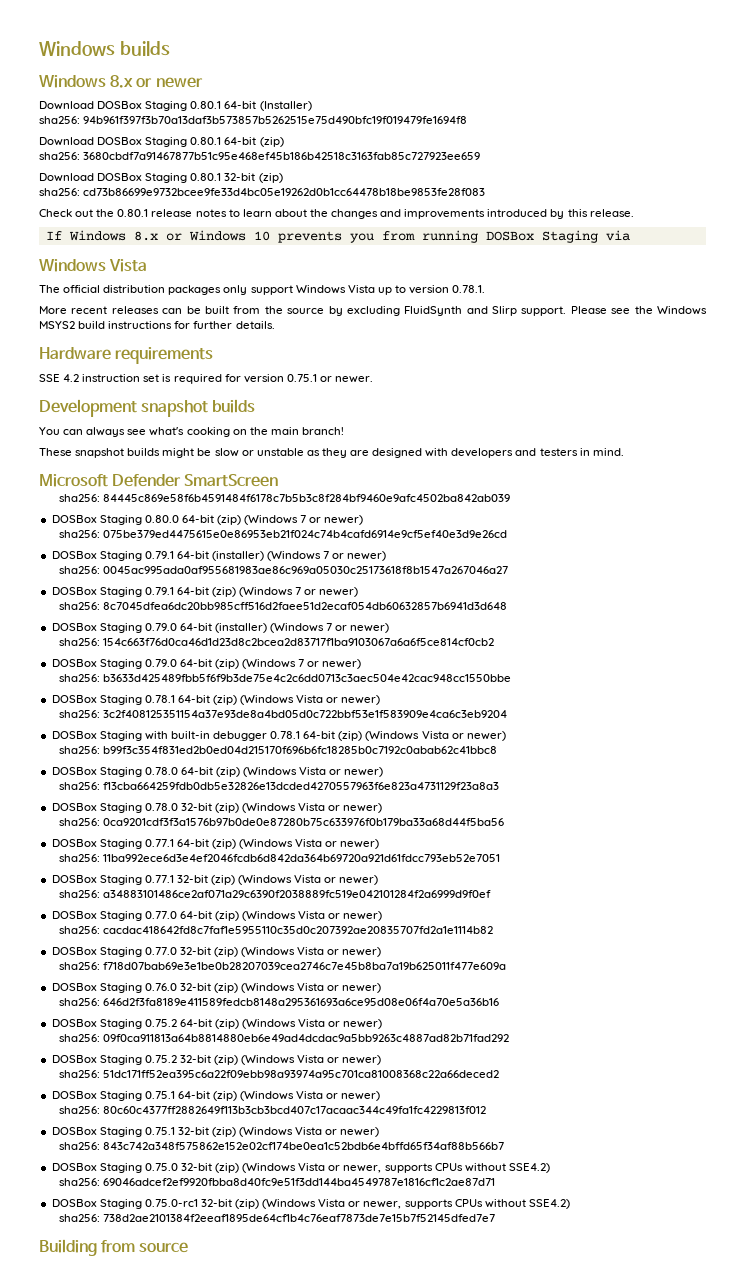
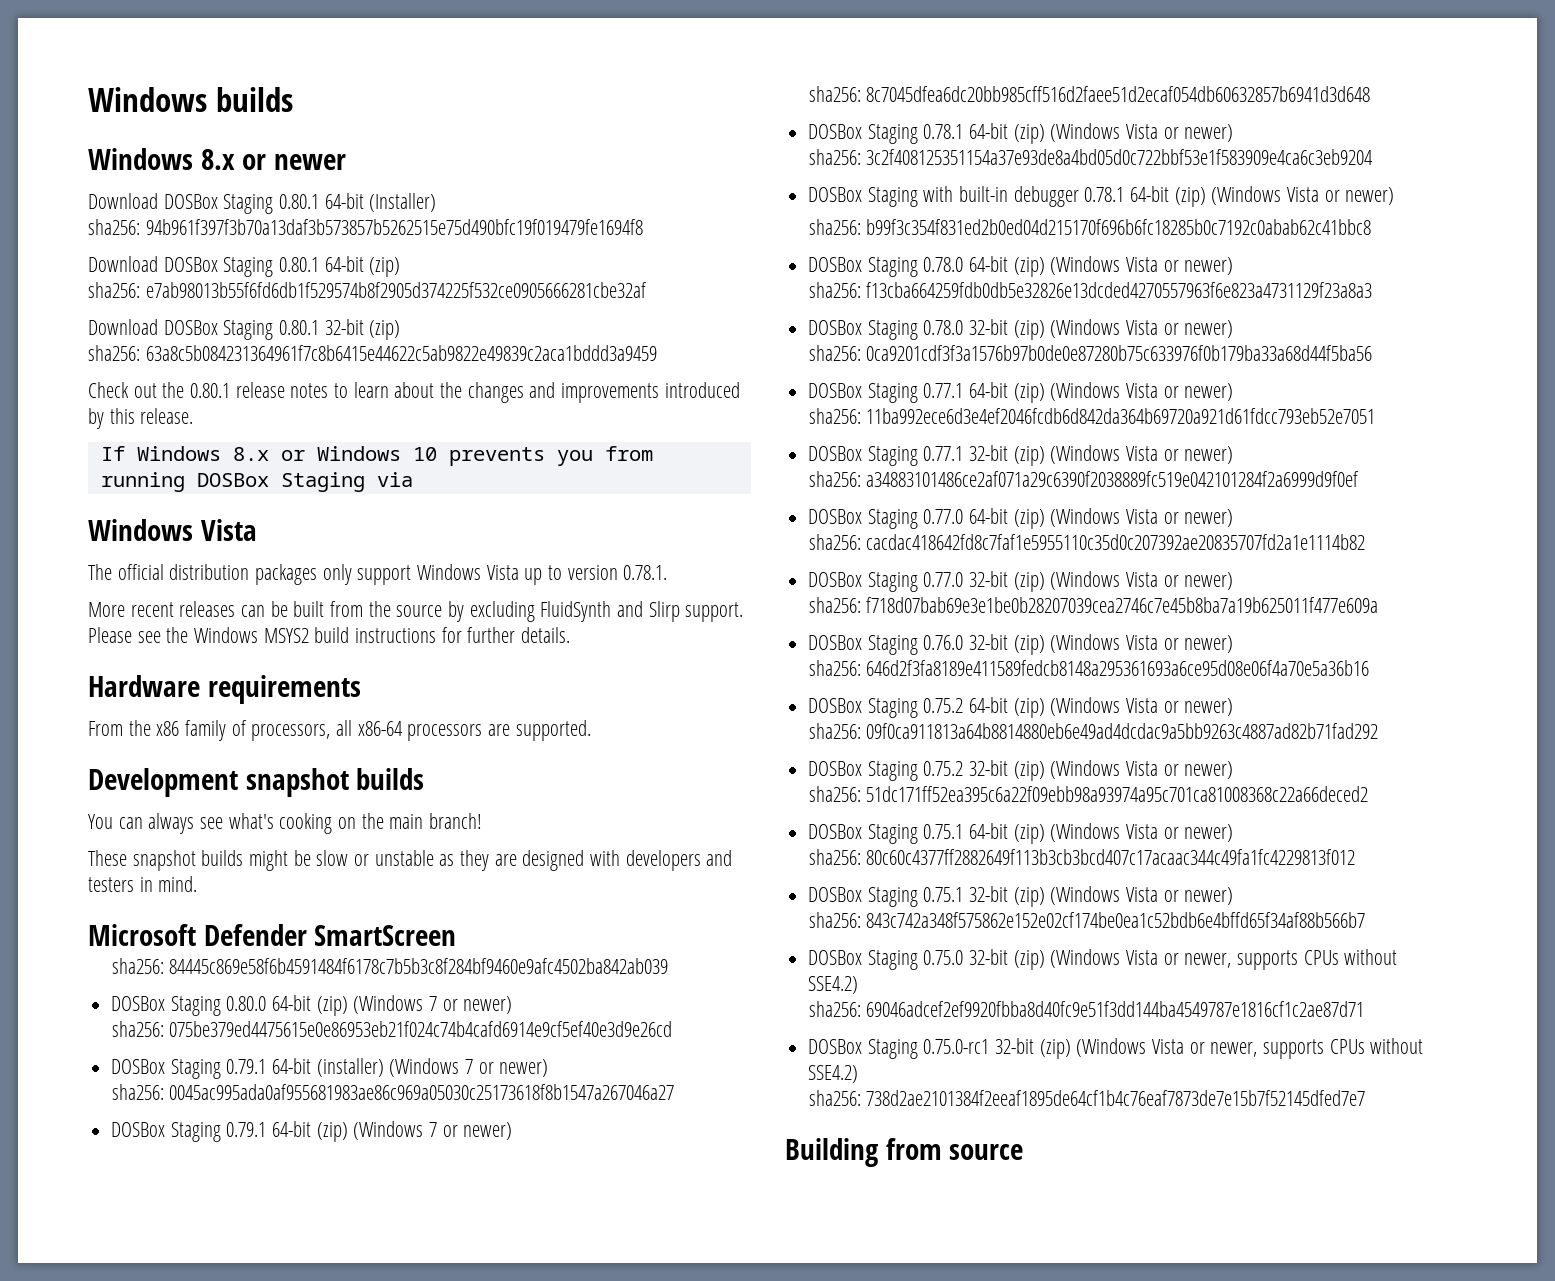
[83,152,481,160] 3680cbdf7a91467877b51c95e468ef45b186b42518c3163fab85c727923ee659 -> [145,282,647,298] e7ab98013b55f6fd6db1f529574b8f2905d374225f532ce0905666281cbe32af
[83,188,486,196] cd73b86699e9732bcee9fe33d4bc05e19262d0b1cc64478b18be9853fe28f083 -> [145,345,657,361] 63a8c5b084231364961f7c8b6415e44622c5ab9822e49839c2aca1bddd3a9459
[39,374,374,384] SSE 4.2 instruction set is required for version 0.75.1 or newer. -> [88,720,591,741] From the x86 family of processors, all x86-64 processors are supported.
[51,623,390,633] [59,638,495,646] [51,659,362,669] [59,674,512,682] // DOSBox Staging 0.79.0 64-bit (installer) (Windows 7 or newer) // sha256: 154c663f76d0ca46d1d23d8c2bcea2d83717f1ba9103067a6a6f5ce814cf0cb2 // DOSBox Staging 0.79.0 64-bit (zip) (Windows 7 or newer) // sha256: b3633d425489fbb5f6f9b3de75e4c2c6dd0713c3aec504e42cac948cc1550bbe -> (1371, 94) none

